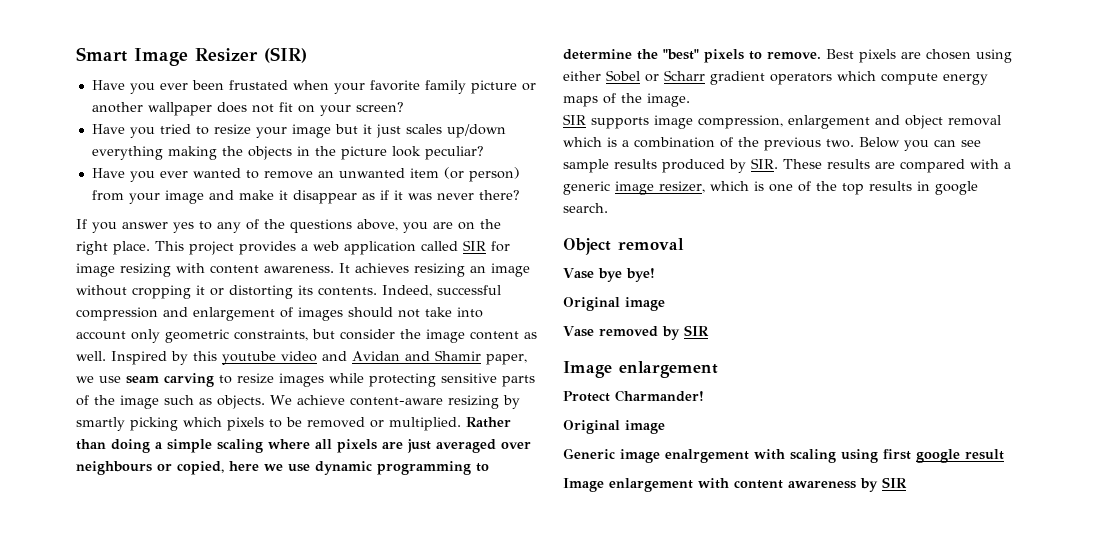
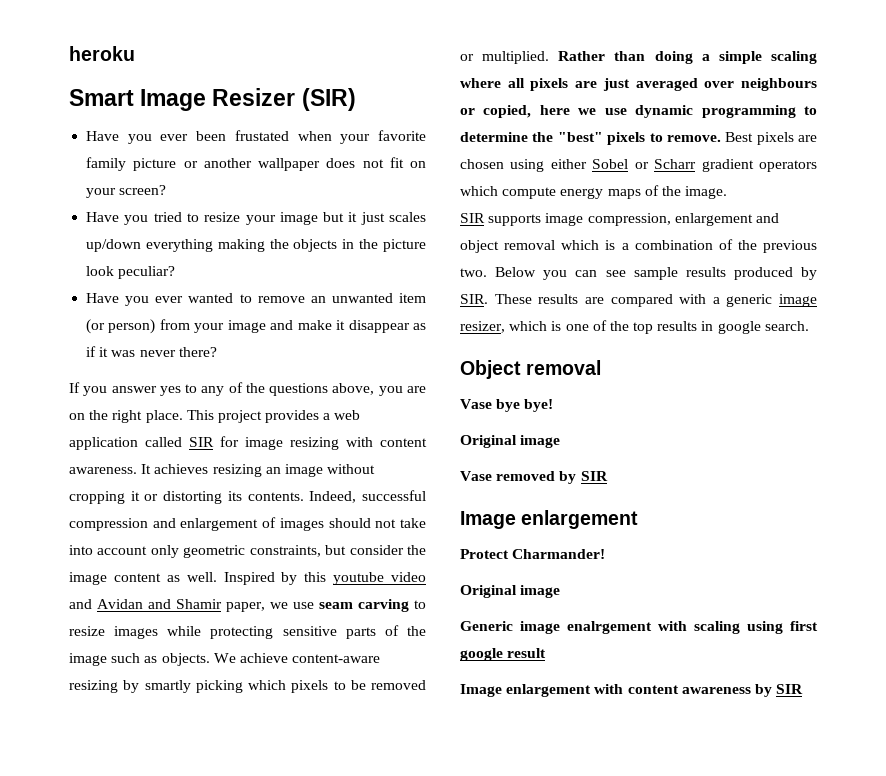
(76, 54) none -> [69,46,135,61] heroku //

